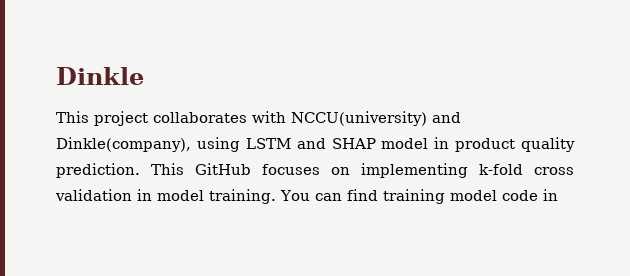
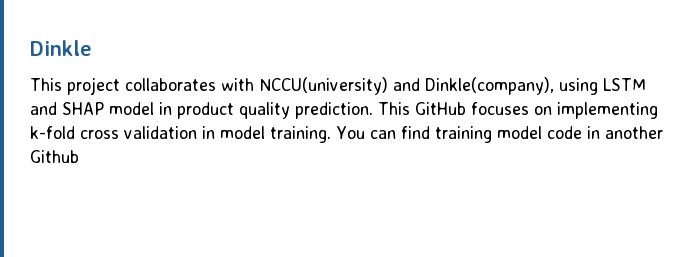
(558, 195) none -> [604,126,663,139] [30,150,79,163] another Github

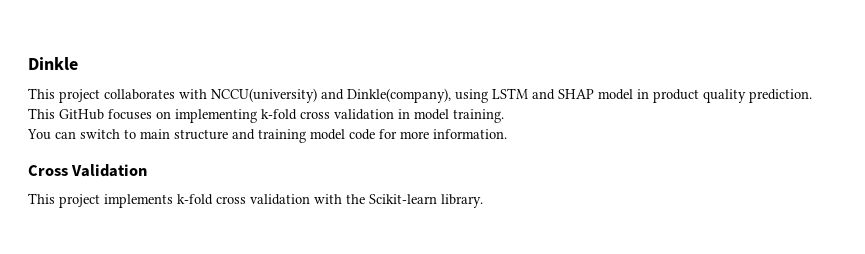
(331, 134) none -> (504, 116) //
[400,126,663,143] [30,150,79,163] find training model code in another Github -> [80,129,507,143] [28,164,148,177] [28,193,483,208] switch to main structure and training model code for more information. // Cross Validation // This project implements k-fold cross validation with the Scikit-learn library.

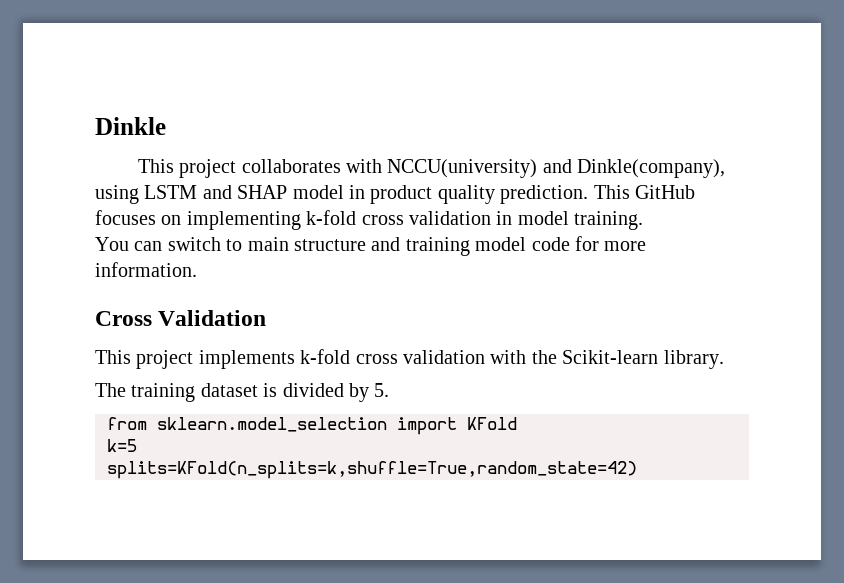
(483, 201) none -> [95,383,390,402] [107,417,517,435] [107,439,137,452] [107,461,637,479] // The training dataset is divided by 5. // from sklearn.model_selection import KFold // k=5 // splits=KFold(n_splits=k,shuffle=True,random_state=42)

